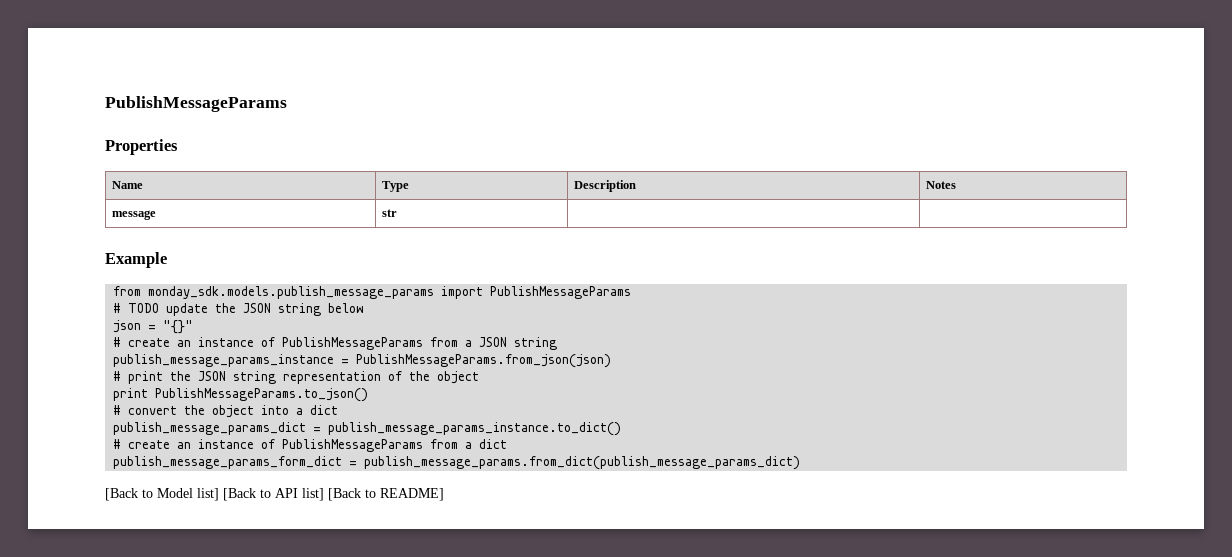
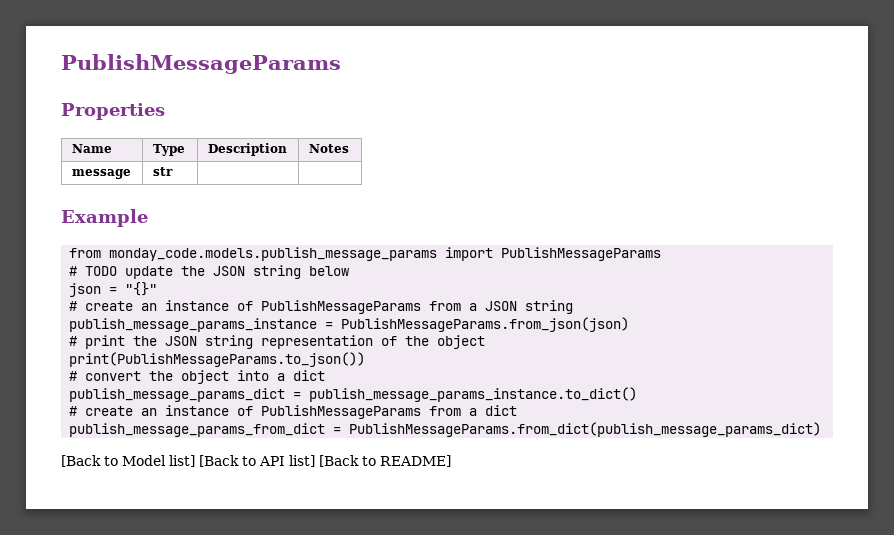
[148,286,435,299] monday_sdk.models.publish_message_params -> [109,247,438,261] monday_code.models.publish_message_params
[113,388,369,402] print PublishMessageParams.to_json() -> [69,352,366,367] print(PublishMessageParams.to_json())
[113,456,801,470] publish_message_params_form_dict = publish_message_params.from_dict(publish_message_params_dict) -> [69,422,822,437] publish_message_params_from_dict = PublishMessageParams.from_dict(publish_message_params_dict)

